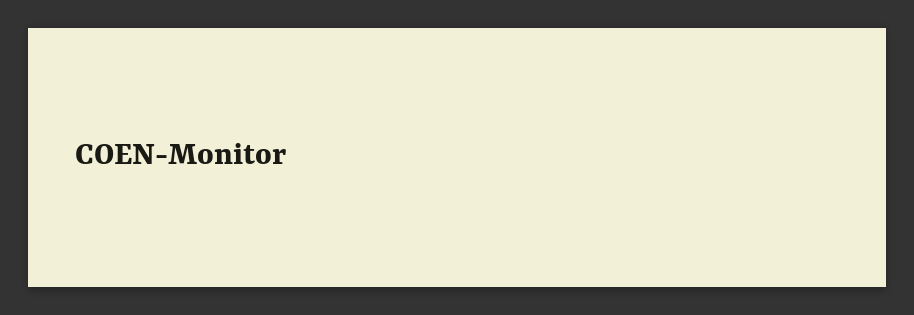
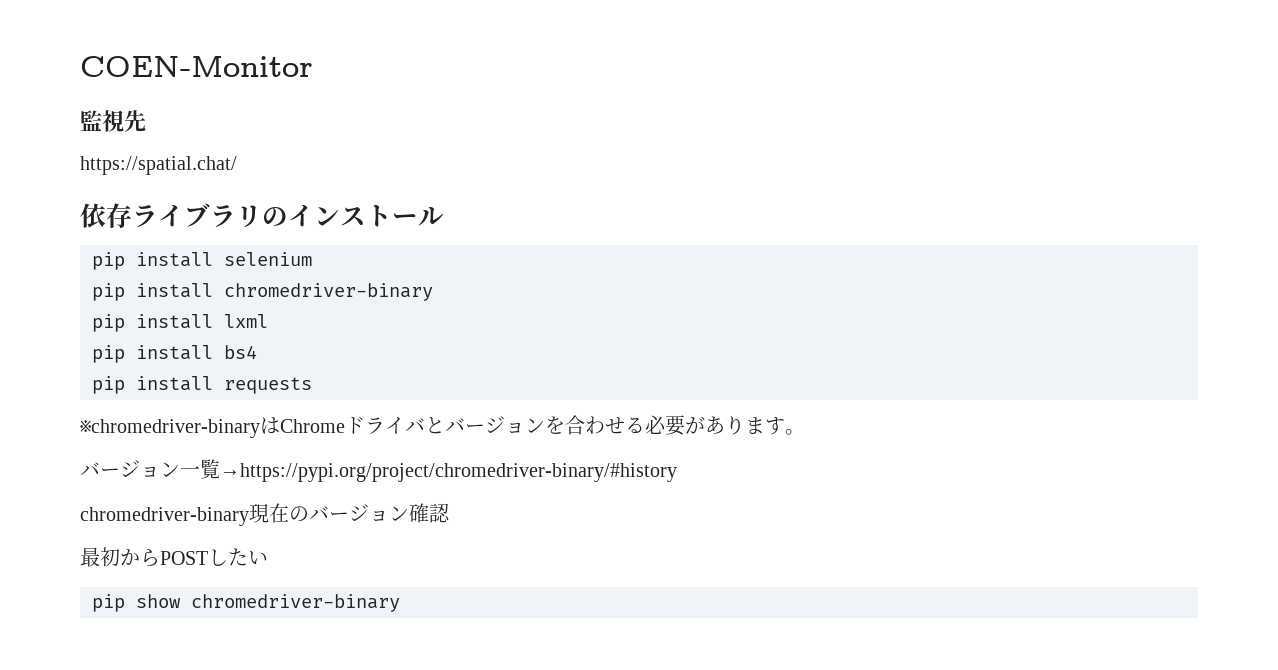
(286, 153) none -> [80,110,146,132] [80,156,237,175] [80,203,444,228] [92,252,312,270] [92,283,433,301] [92,314,268,332] [92,345,257,363] [92,376,312,394] [80,415,805,438] [80,459,677,482] [80,503,450,526] [80,547,268,567] [92,594,400,612] // 監視先 // https://spatial.chat/ // 依存ライブラリのインストール // pip install selenium // pip install chromedriver-binary // pip install lxml // pip install bs4 // pip install requests // ※chromedriver-binaryはChromeドライバとバージョンを合わせる必要があります。 // バージョン一覧→https://pypi.org/project/chromedriver-binary/#history // chromedriver-binary現在のバージョン確認 // 最初からPOSTしたい // pip show chromedriver-binary

